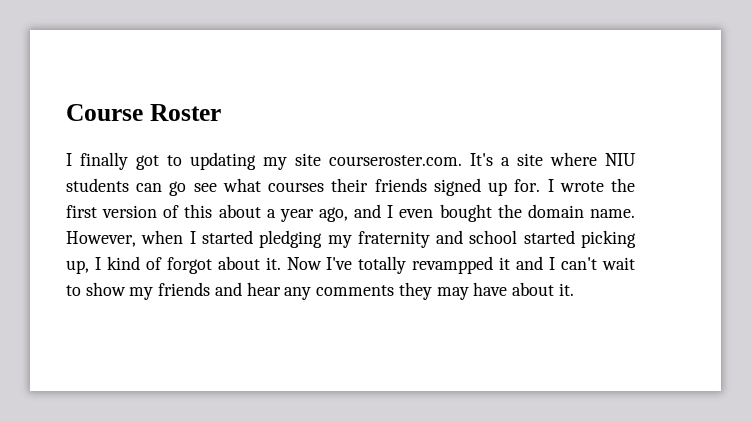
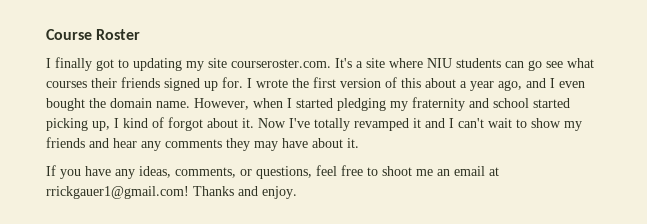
[412,256,494,274] revampped -> [354,118,409,131] revamped
(574, 289) none -> [46,165,499,179] [46,186,297,199] // If you have any ideas, comments, or questions, feel free to shoot me an email at rrickgauer1@gmail.com! Thanks and enjoy.

